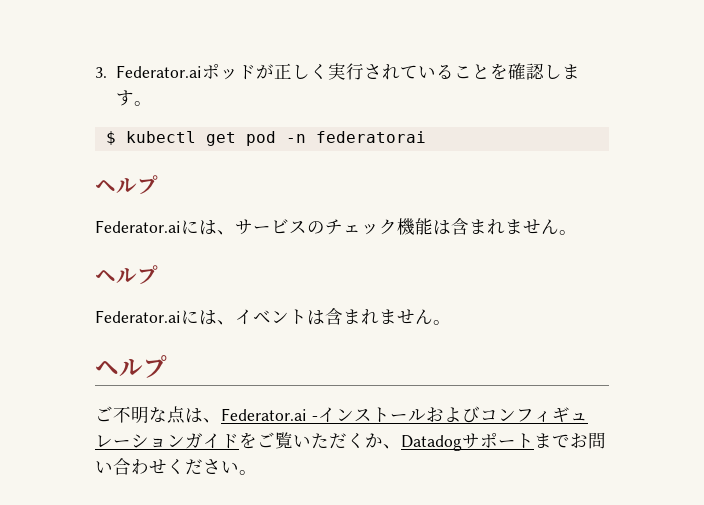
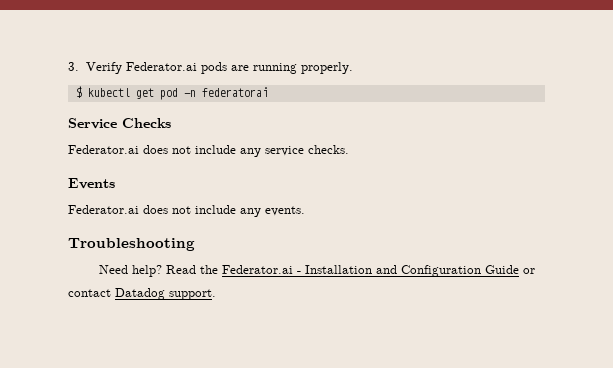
[115,63,580,80] [115,90,152,106] Federator.aiポッドが正しく実行されていることを確認します。 -> [85,62,353,74] Verify Federator.ai pods are running properly.
[95,175,158,195] [95,218,577,235] [95,265,158,285] [95,308,451,325] [95,355,167,378] [95,406,588,424] [95,432,606,451] [95,458,257,475] ヘルプ // Federator.aiには、サービスのチェック機能は含まれません。 // ヘルプ // Federator.aiには、イベントは含まれません。 // ヘルプ // ご不明な点は、Federator.ai -インストールおよびコンフィギュレーションガイドをご覧いただくか、Datadogサポートまでお問い合わせください。 -> [68,118,171,129] [68,145,349,157] [68,178,115,189] [68,205,305,217] [68,238,195,251] [99,265,536,277] [68,288,216,300] Service Checks // Federator.ai does not include any service checks. // Events // Federator.ai does not include any events. // Troubleshooting // Need help? Read the Federator.ai - Installation and Configuration Guide or contact Datadog support.

